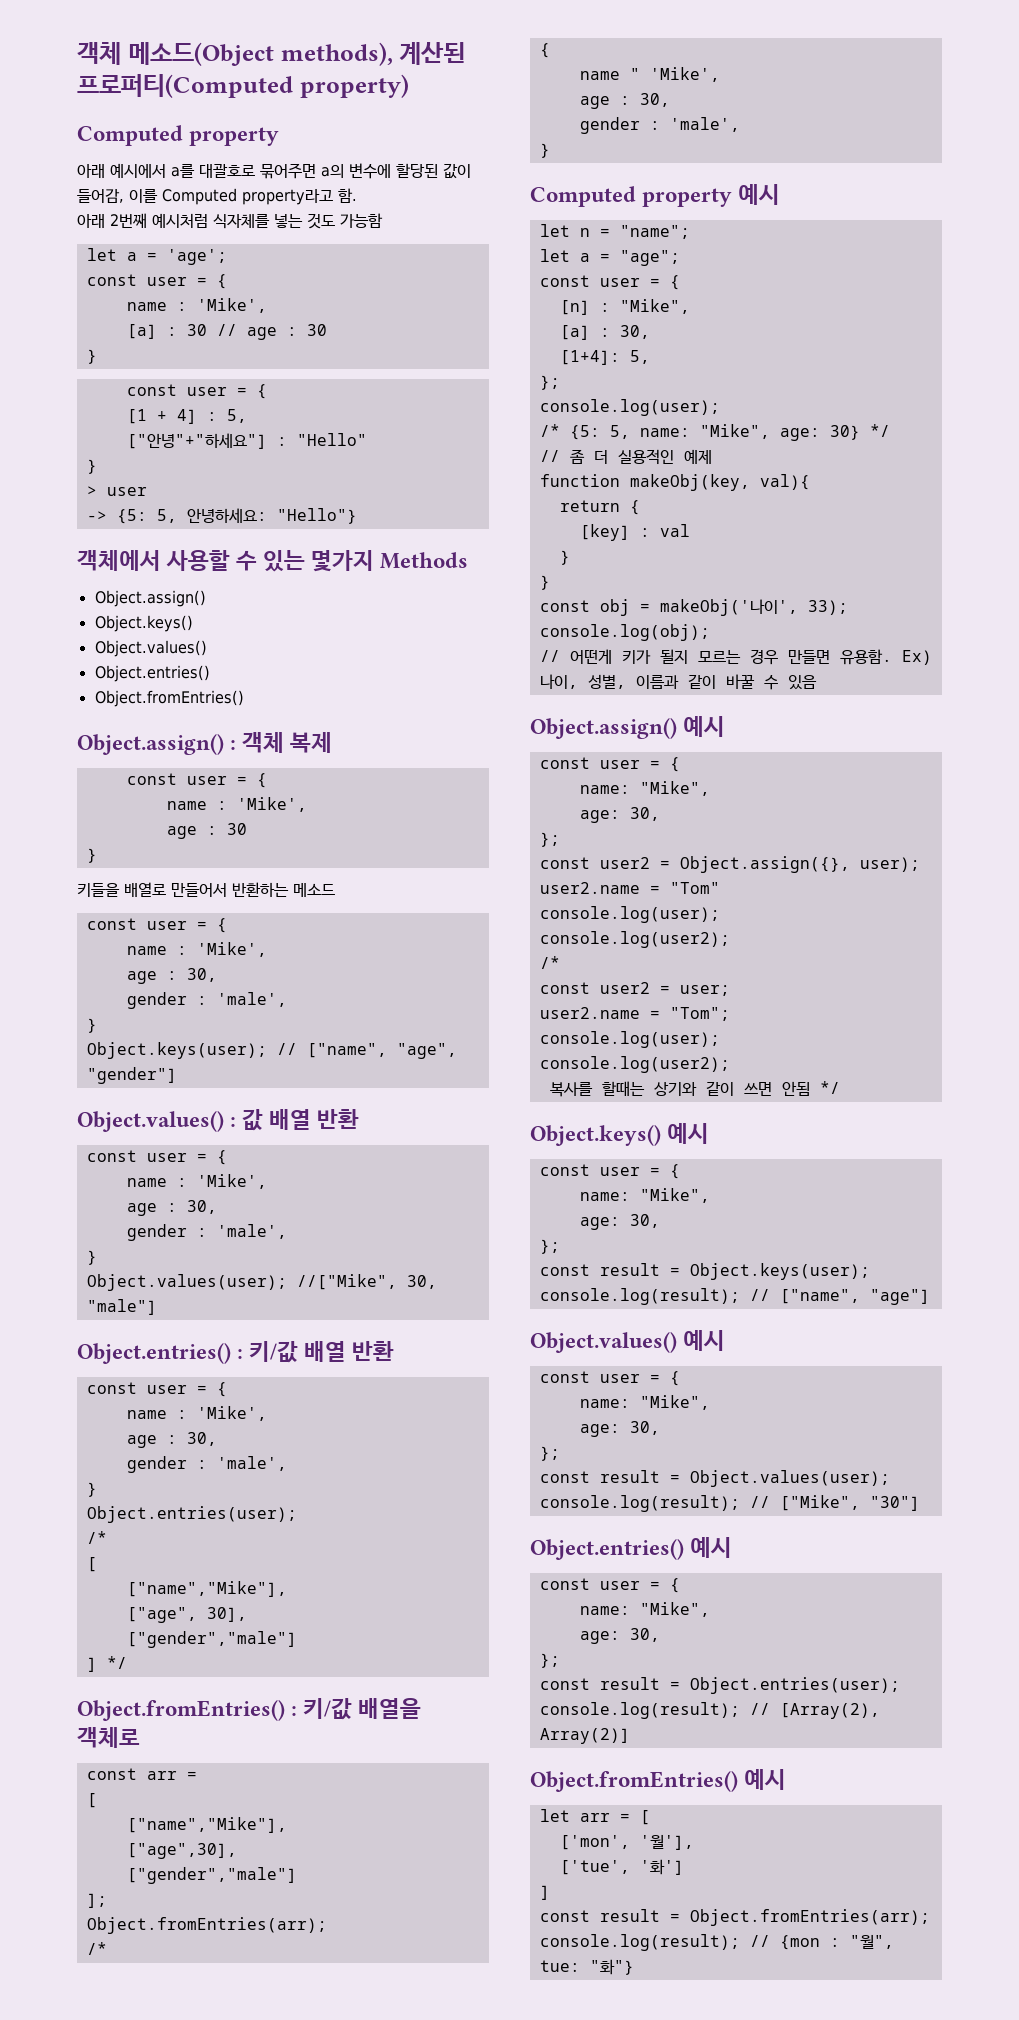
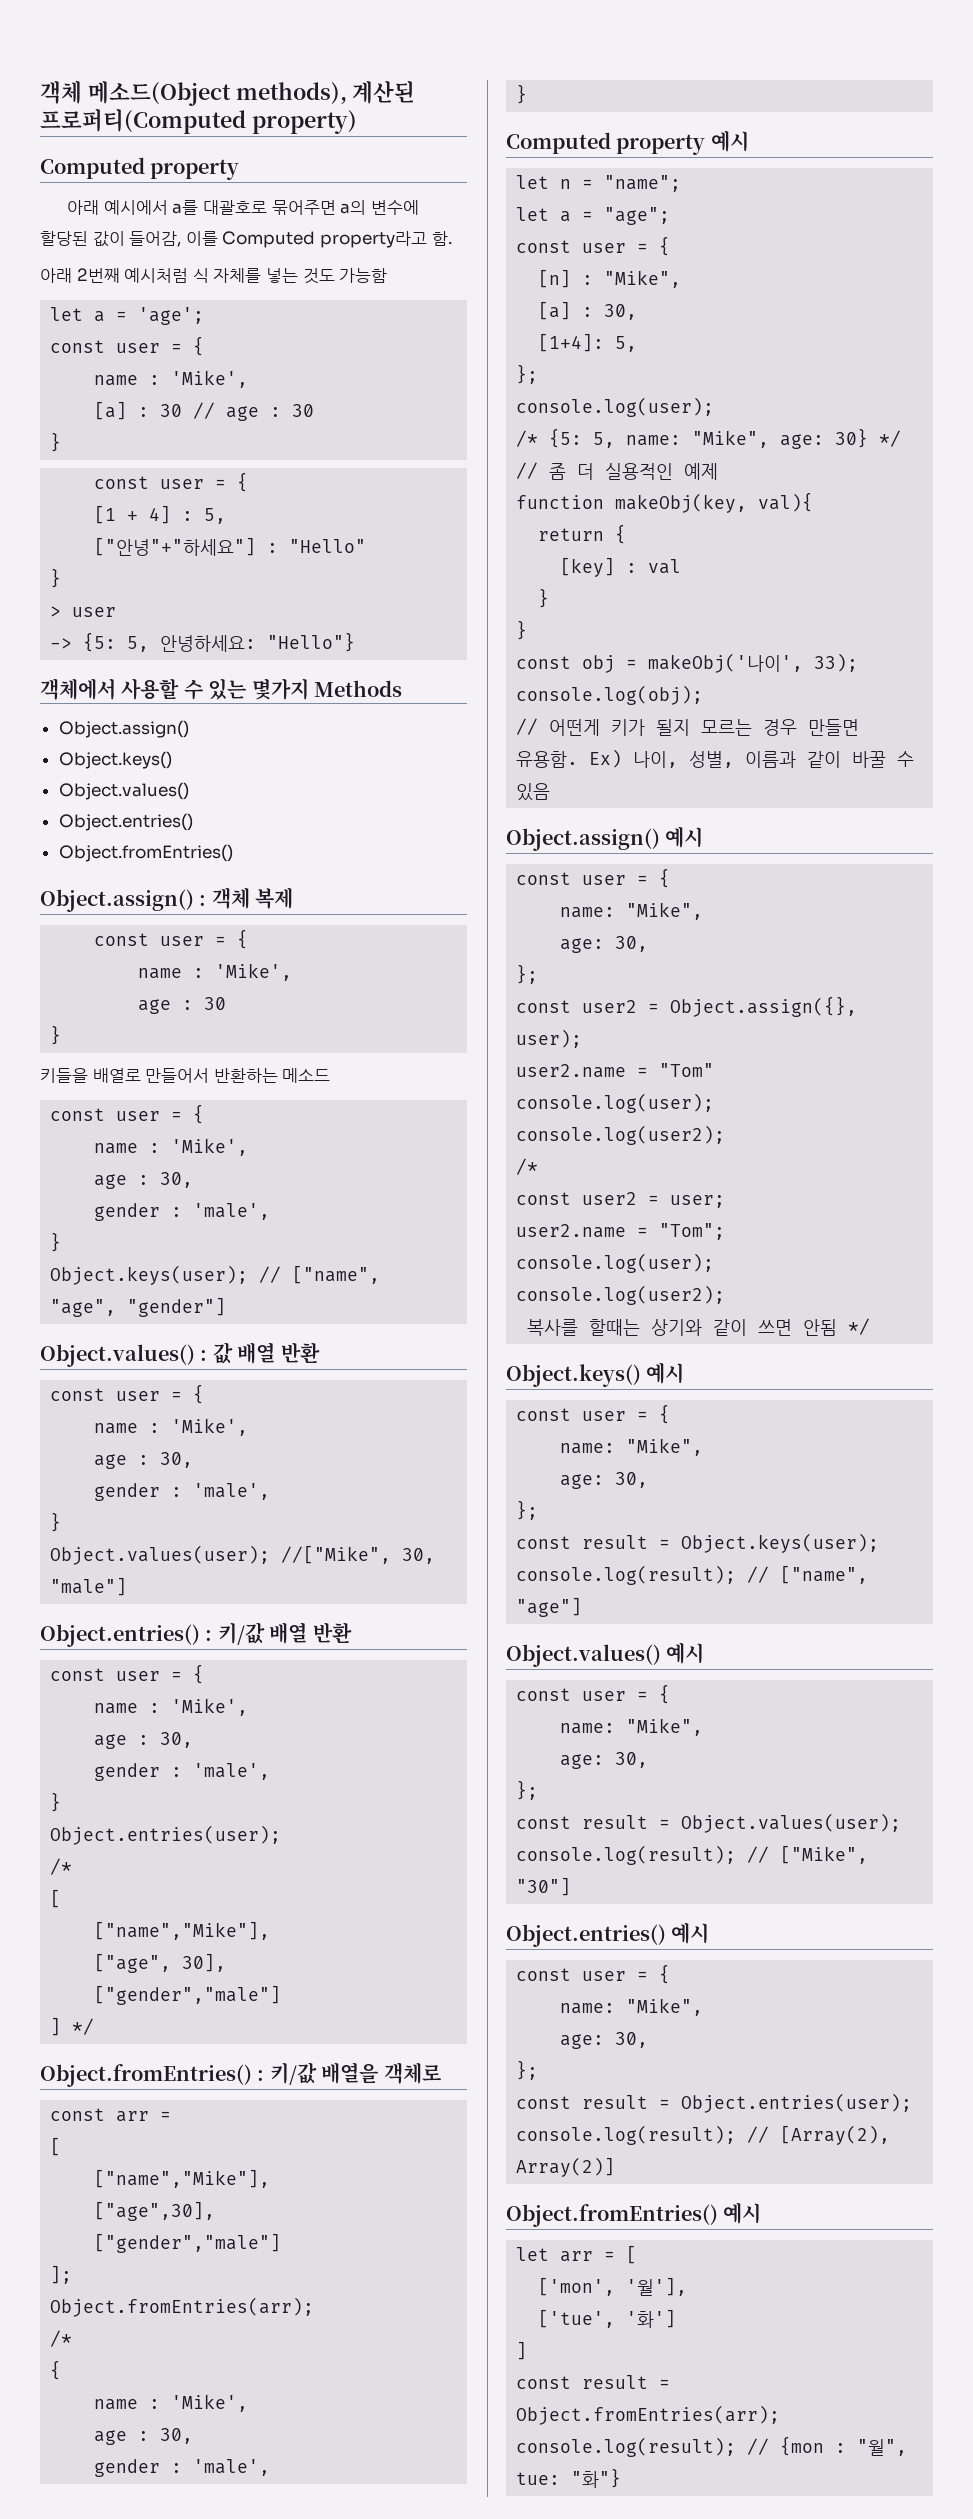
[213,214,270,229] 식자체를 -> [192,268,262,283] 식 자체를
[629,68,640,80] " -> [149,2399,161,2409] :

